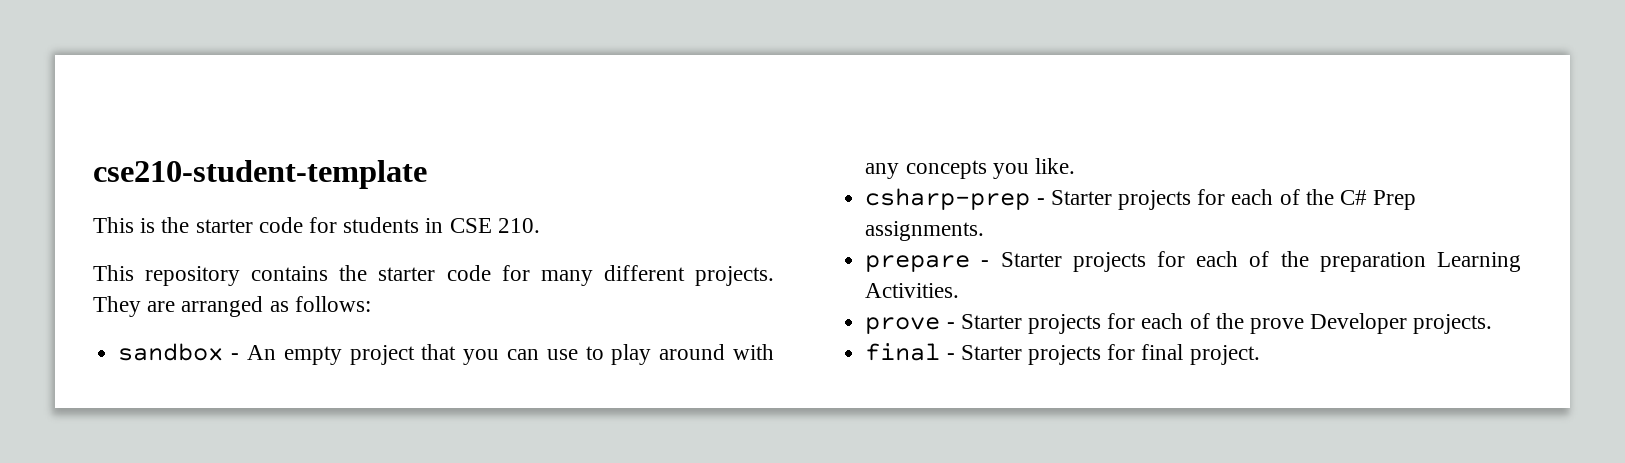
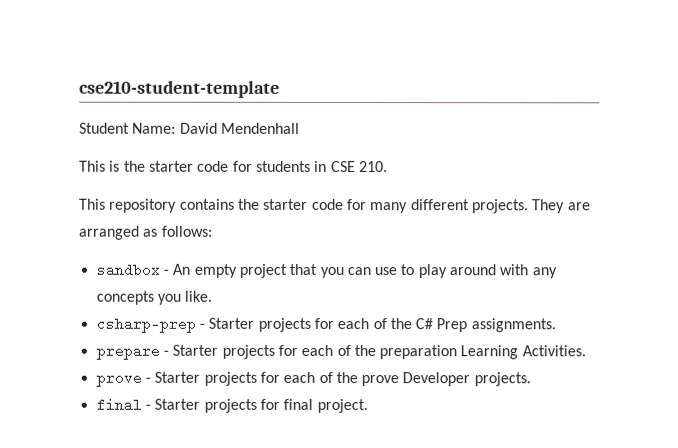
(427, 174) none -> [79,122,300,134] // Student Name: David Mendenhall

